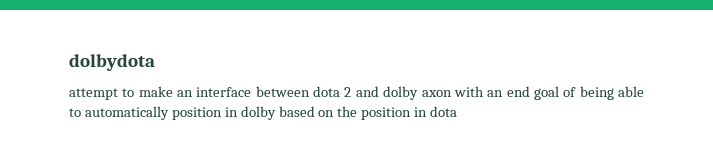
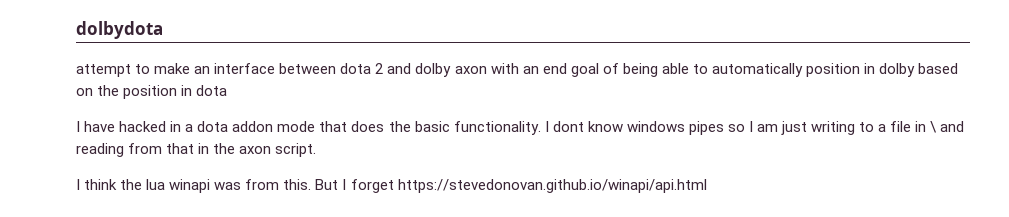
(458, 111) none -> [76,121,965,135] [76,143,317,157] [76,179,707,193] // I have hacked in a dota addon mode that does the basic functionality. I dont know windows pipes so I am just writing to a file in \ and reading from that in the axon script. // I think the lua winapi was from this. But I forget https://stevedonovan.github.io/winapi/api.html

